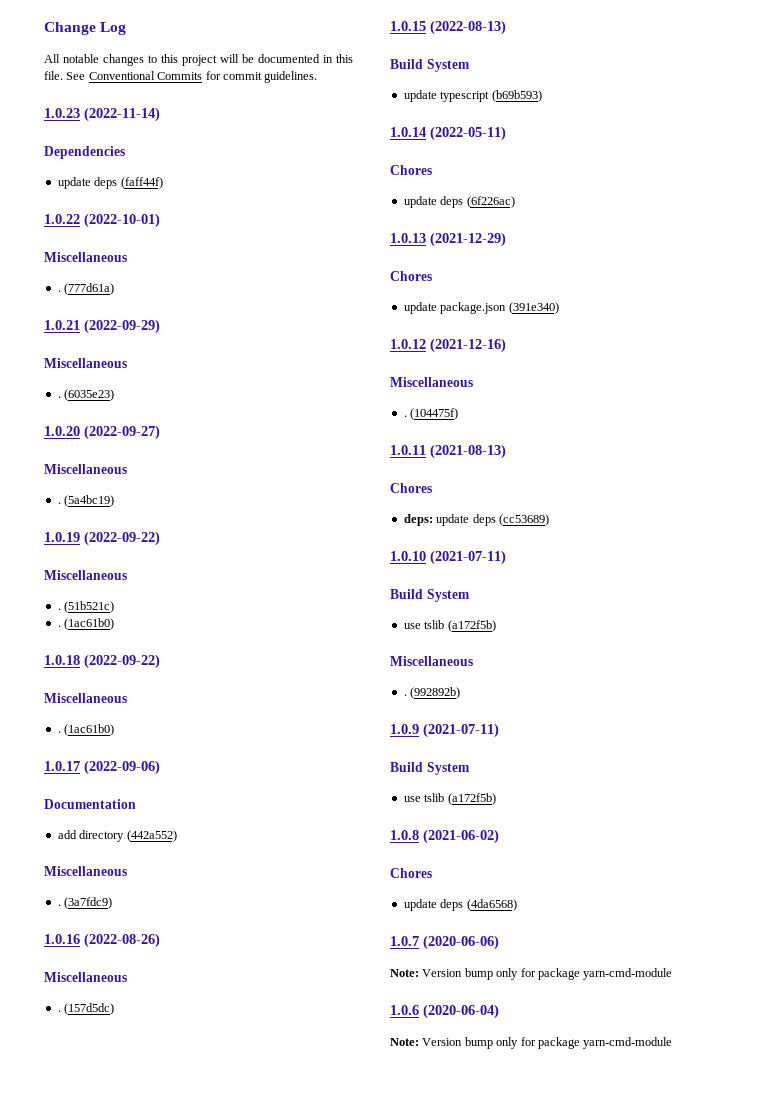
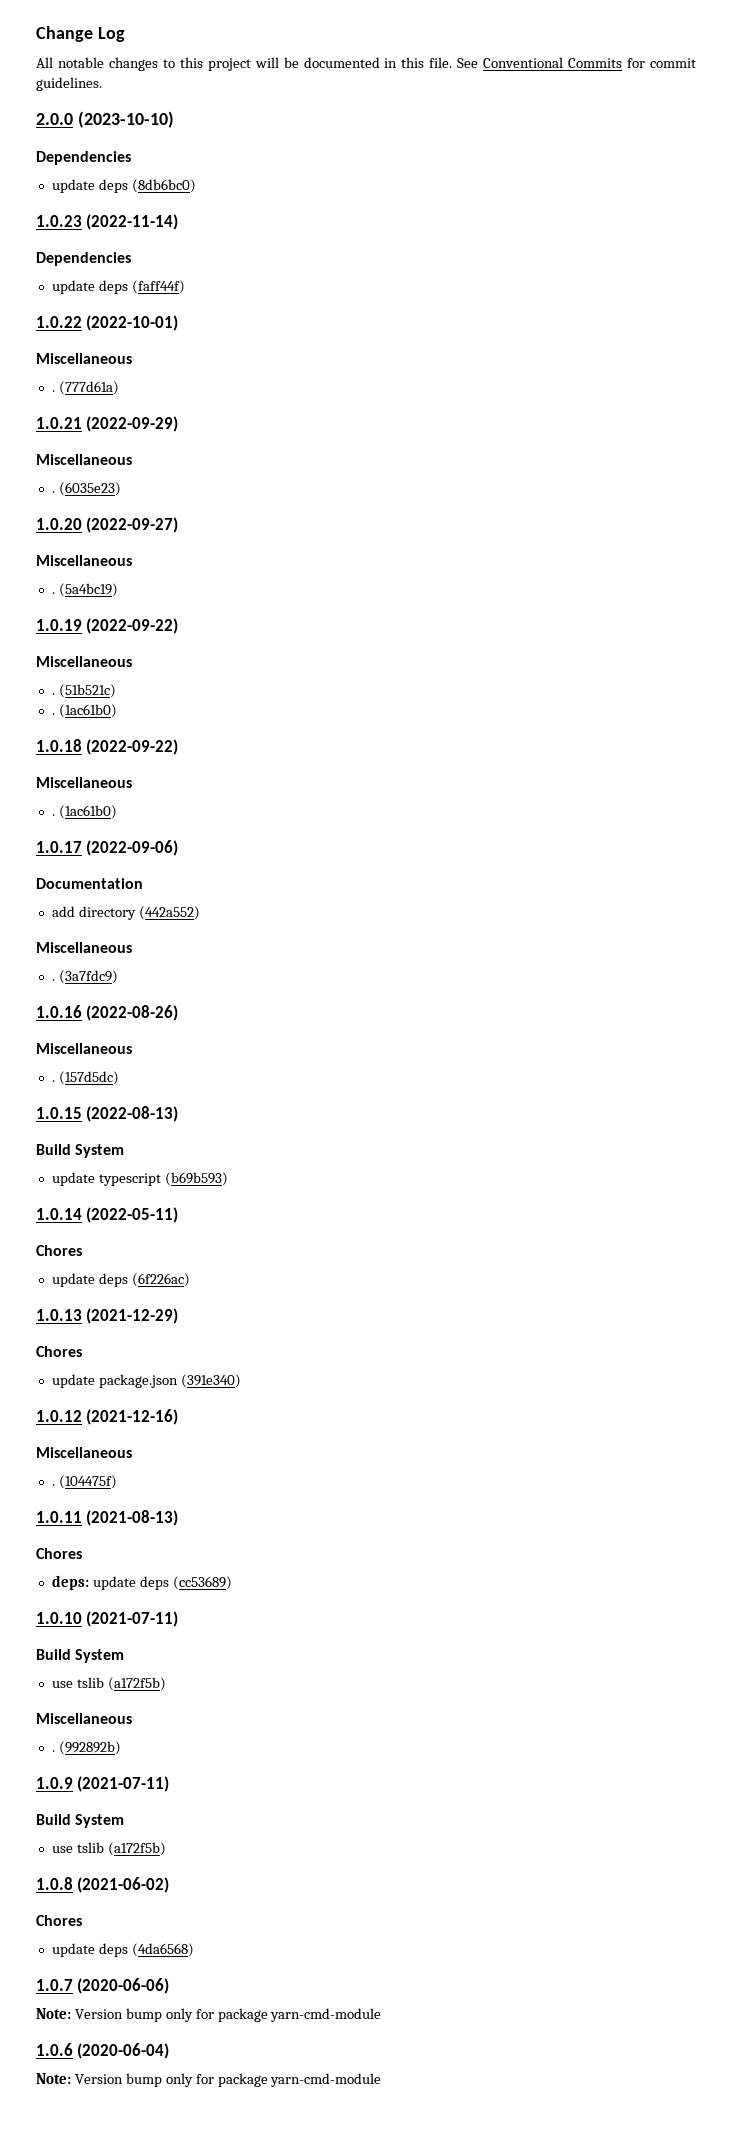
(318, 77) none -> [36,111,174,128] [36,151,131,165] [51,179,196,193] // 2.0.0 (2023-10-10) // Dependencies // update deps (8db6bc0)

